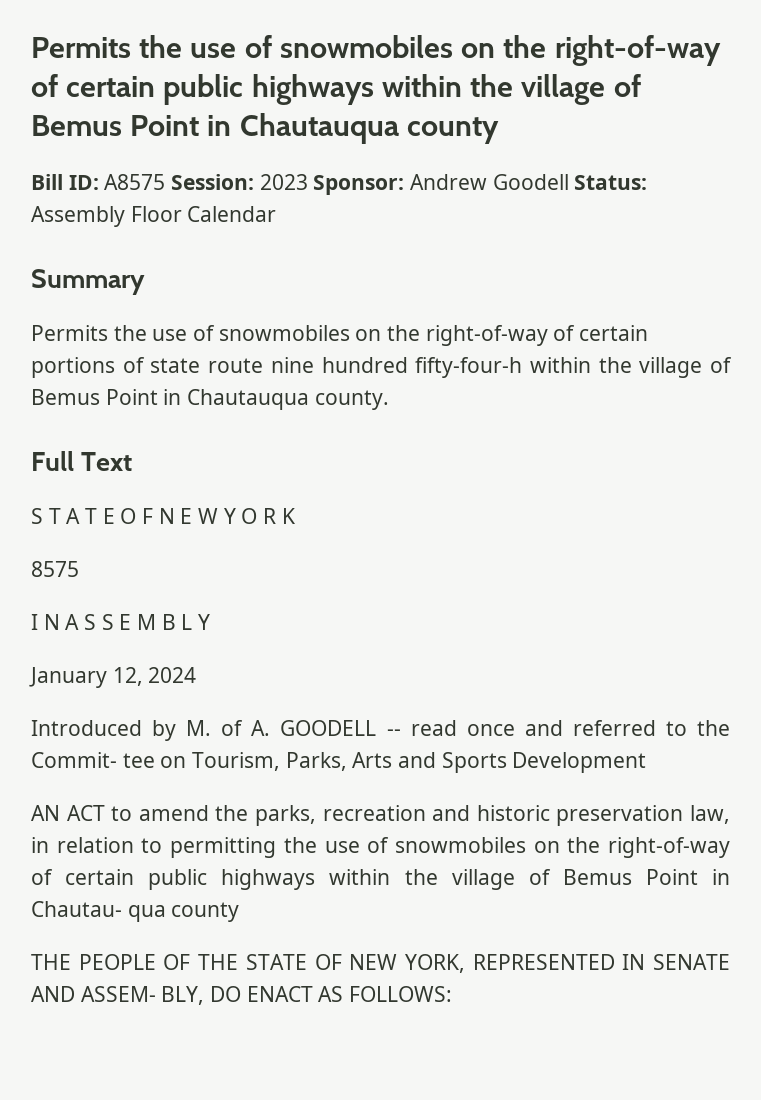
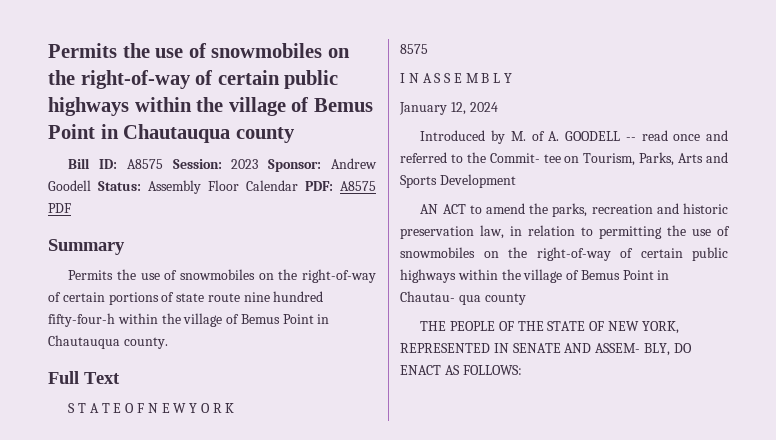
(277, 214) none -> [305,181,376,191] [48,203,71,213] PDF: A8575 PDF

